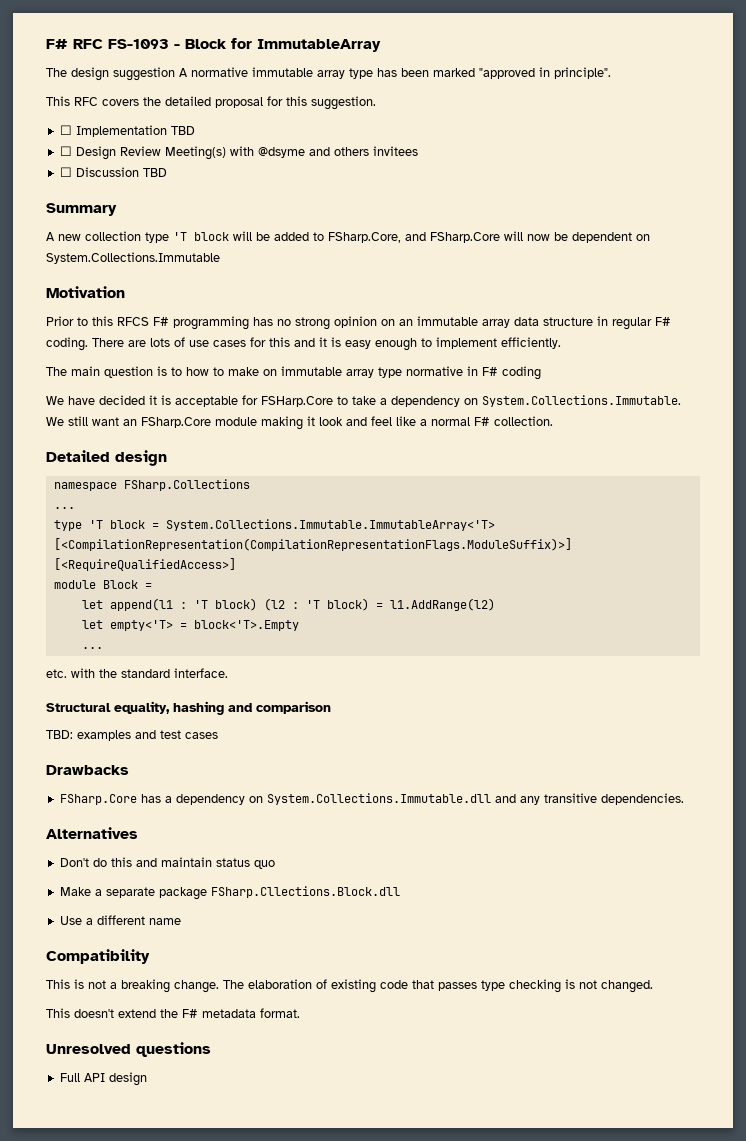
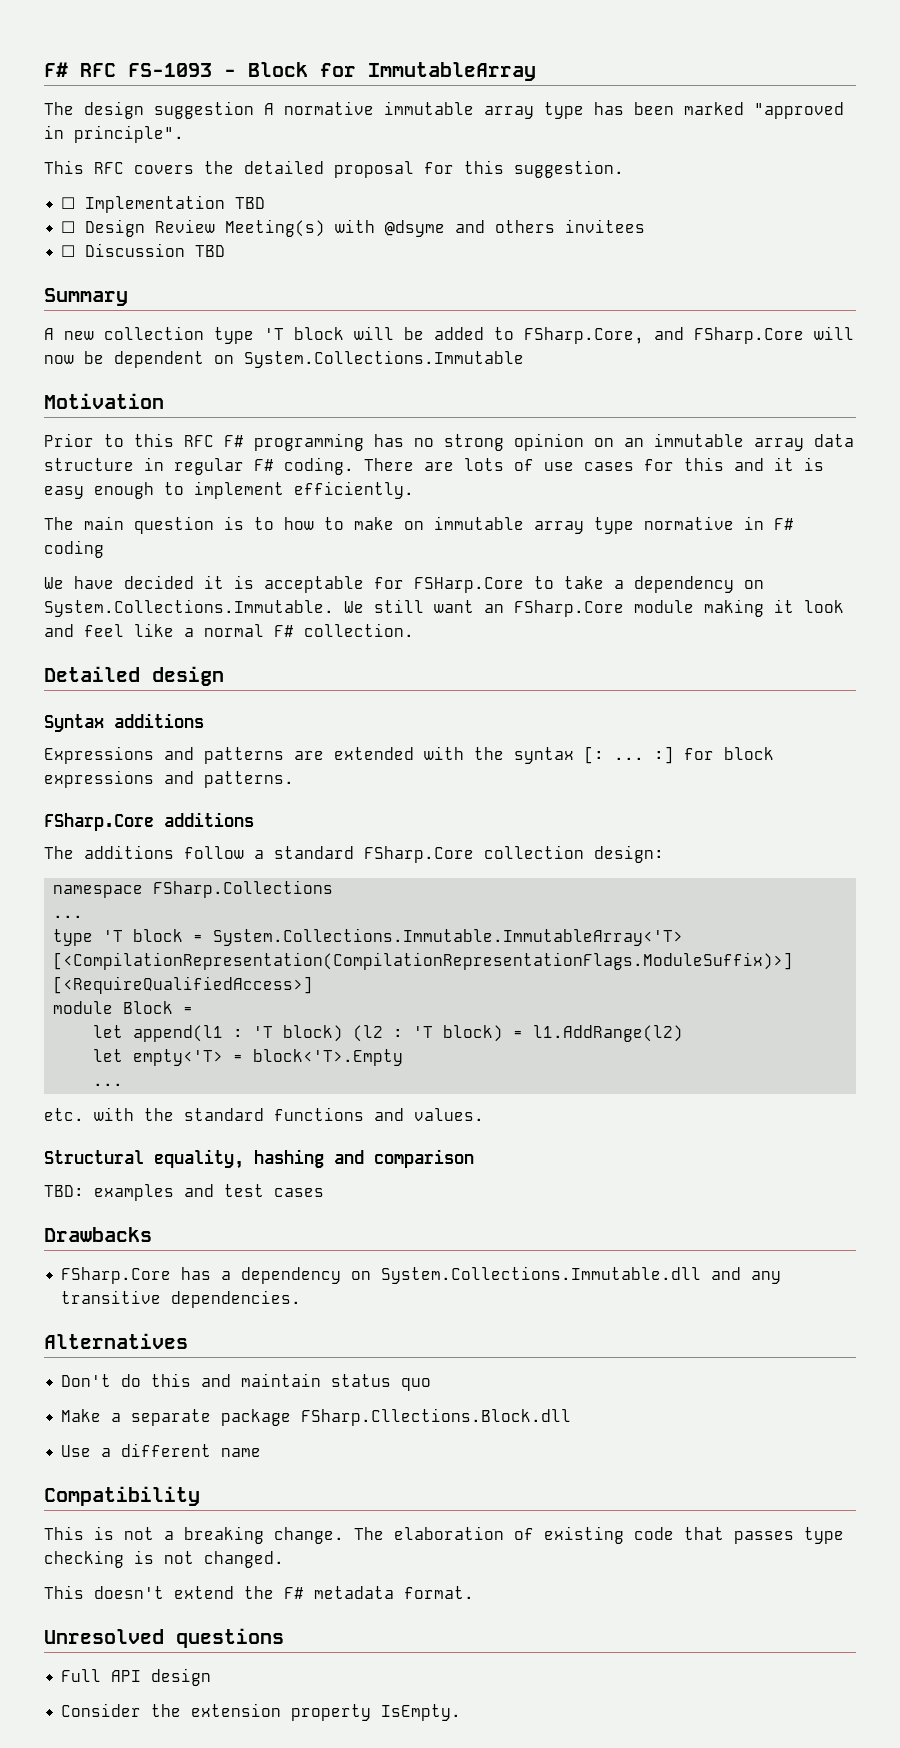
[117,317,149,326] RFCS -> [184,435,214,447] RFC
(167, 458) none -> [44,713,204,732] [44,746,774,764] [44,770,294,788] [44,812,254,831] [44,845,664,863] // Syntax additions // Expressions and patterns are extended with the syntax [: ... :] for block expressions and patterns. // FSharp.Core additions // The additions follow a standard FSharp.Core collection design:
[174,668,228,678] interface. -> [274,1107,484,1121] functions and values.
(147, 1079) none -> [61,1703,462,1721] // Consider the extension property IsEmpty.

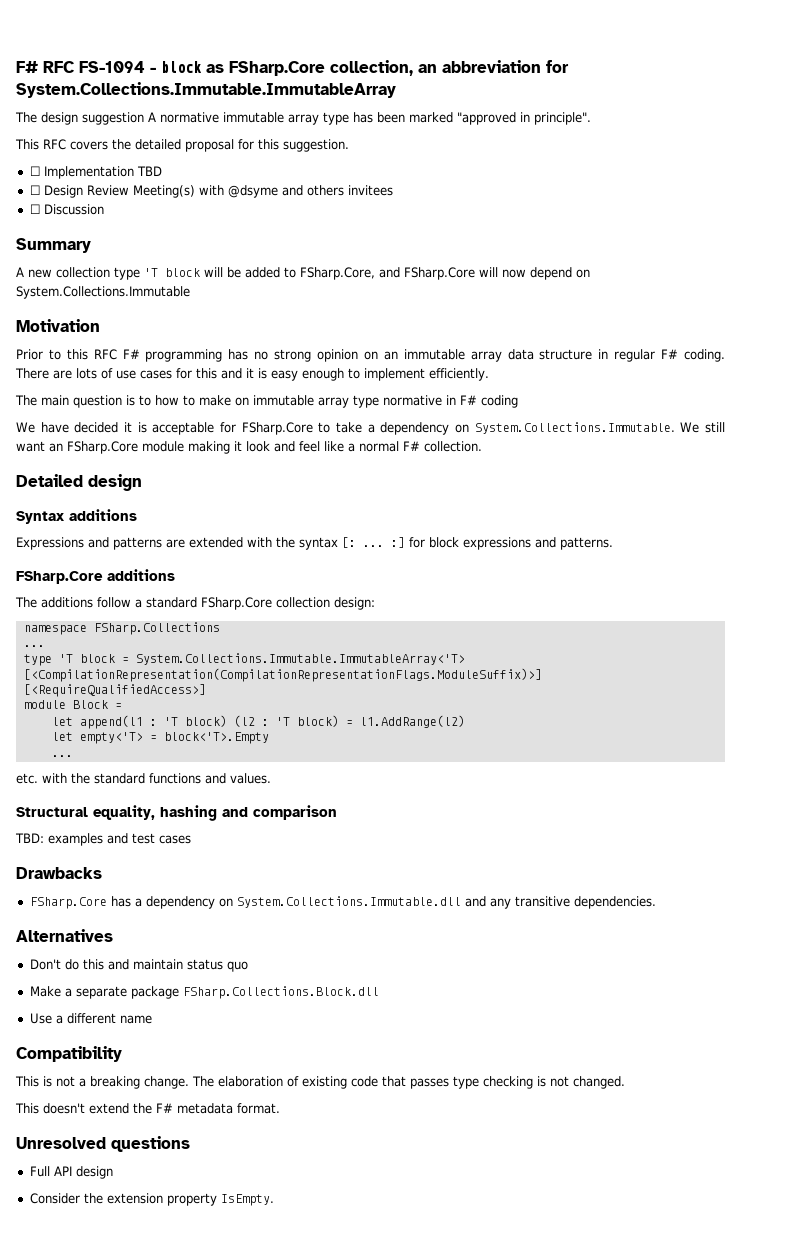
[128,62,536,81] FS-1093 - Block for ImmutableArray -> [79,60,569,76] [16,82,396,98] FS-1094 - block as FSharp.Core collection, an abbreviation for System.Collections.Immutable.ImmutableArray
[195,245,226,257] TBD -> (104, 209) none
[84,351,204,368] be dependent -> [530,267,572,280] depend
[414,577,524,593] FSHarp.Core -> [241,422,313,435] FSharp.Core
[301,1408,572,1426] FSharp.Cllections.Block.dll -> [182,986,379,999] FSharp.Collections.Block.dll

